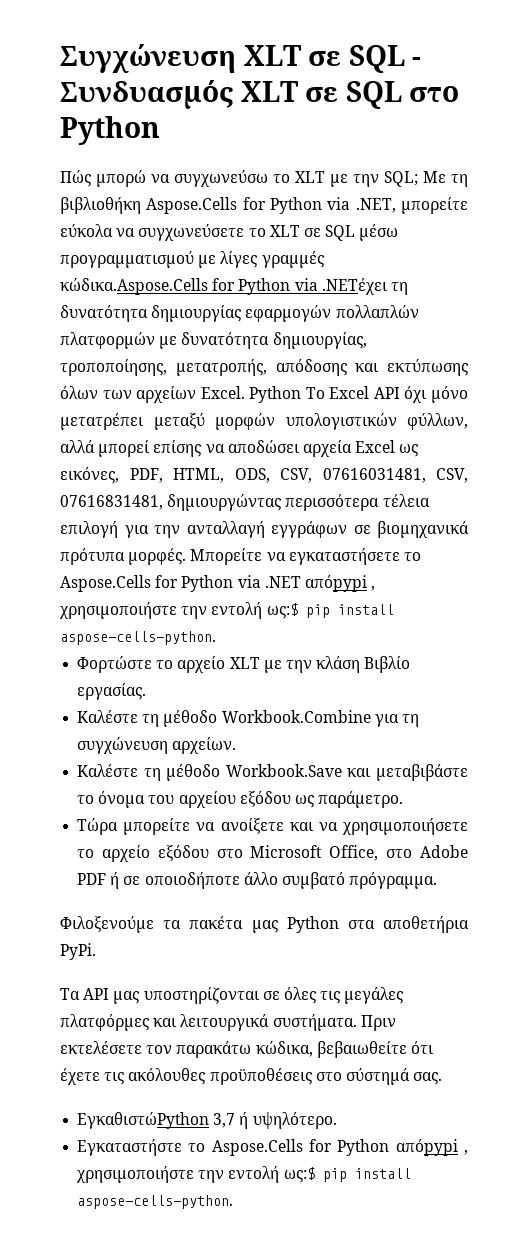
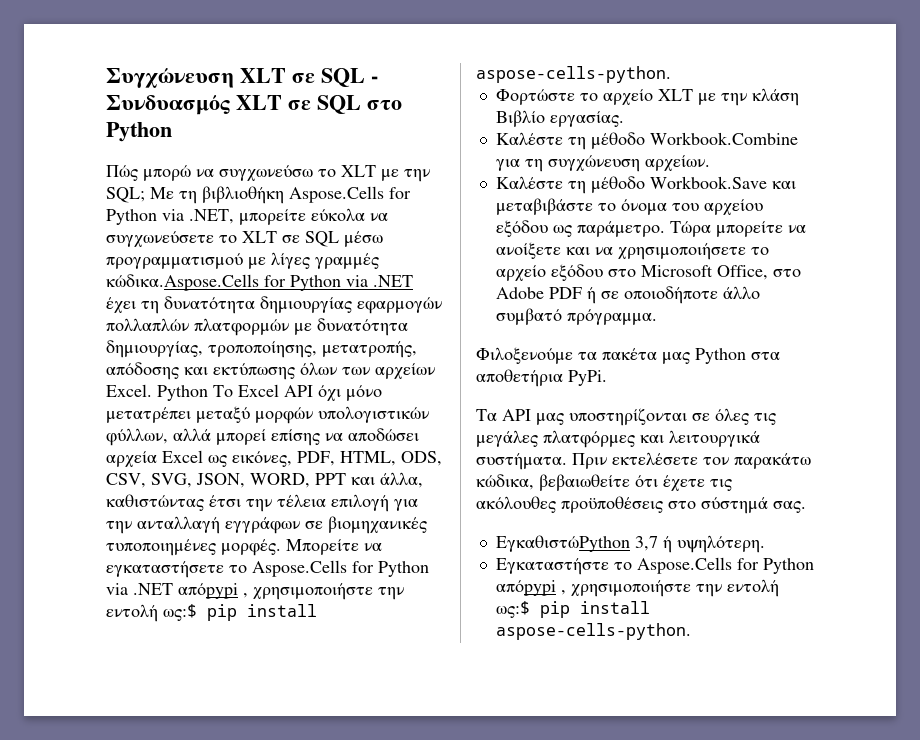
[321,278,388,295] .NETέχει -> [373,275,413,287] [106,297,136,313] .NET έχει
[322,468,468,483] [60,494,380,511] 07616031481, CSV, 07616831481, δημιουργώντας περισσότερα -> [151,472,423,488] [106,494,272,512] SVG, JSON, WORD, PPT και άλλα, καθιστώντας έτσι την
[377,521,469,538] [60,548,125,565] βιομηχανικά πρότυπα -> [328,516,427,534] [106,539,216,556] βιομηχανικές τυποποιημένες
(404, 799) // -> (665, 229) none
[252,1112,337,1129] υψηλότερο. -> [676,535,765,553] υψηλότερη.

